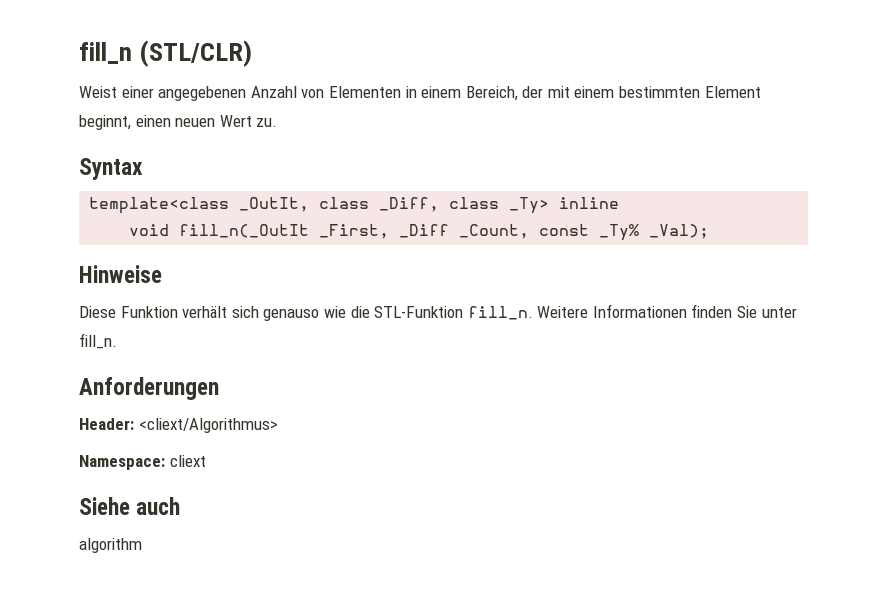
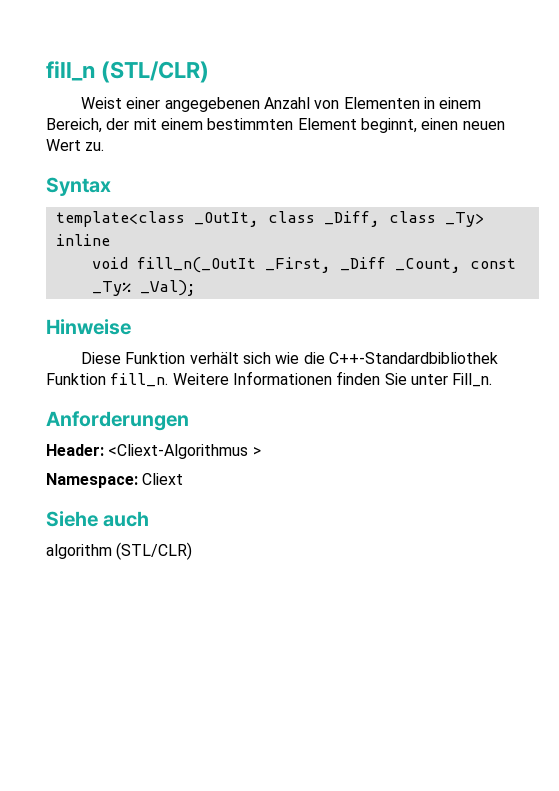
[263,309,320,321] genauso -> (271, 358) none
[374,306,464,318] STL-Funktion -> [328,352,498,364] [46,373,106,385] C++-Standardbibliothek Funktion
[79,333,117,349] fill_n. -> [452,373,493,387] Fill_n.
[138,418,278,433] <cliext/Algorithmus> -> [108,444,261,459] <Cliext-Algorithmus >
[169,455,206,467] cliext -> [142,473,184,485] Cliext
(142, 545) none -> [116,542,193,560] (STL/CLR)

